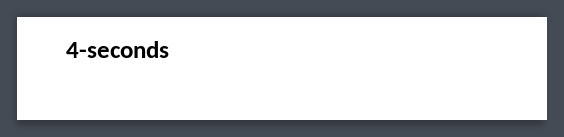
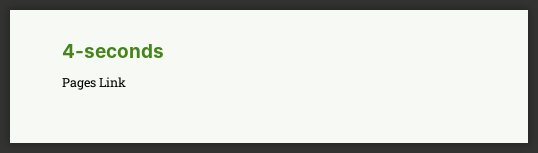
(169, 49) none -> [62,77,127,90] // Pages Link

